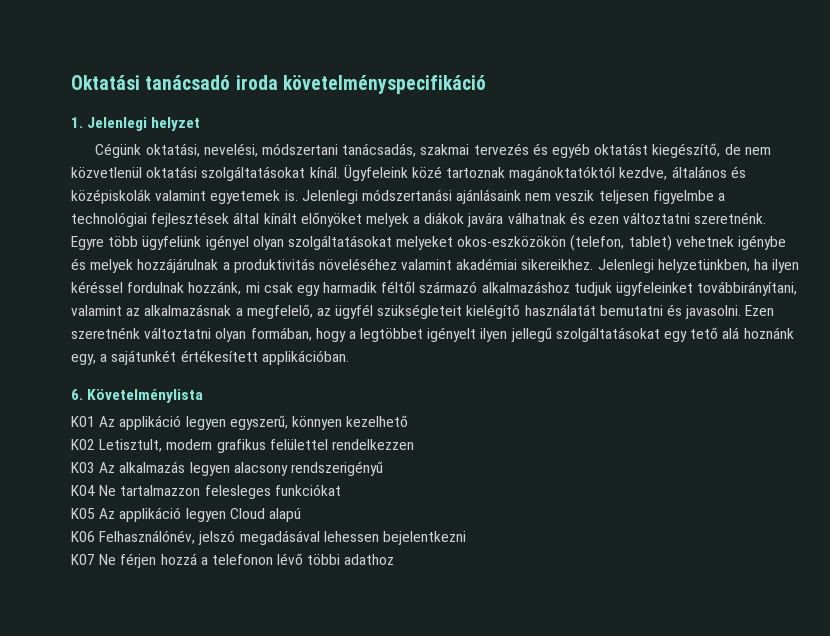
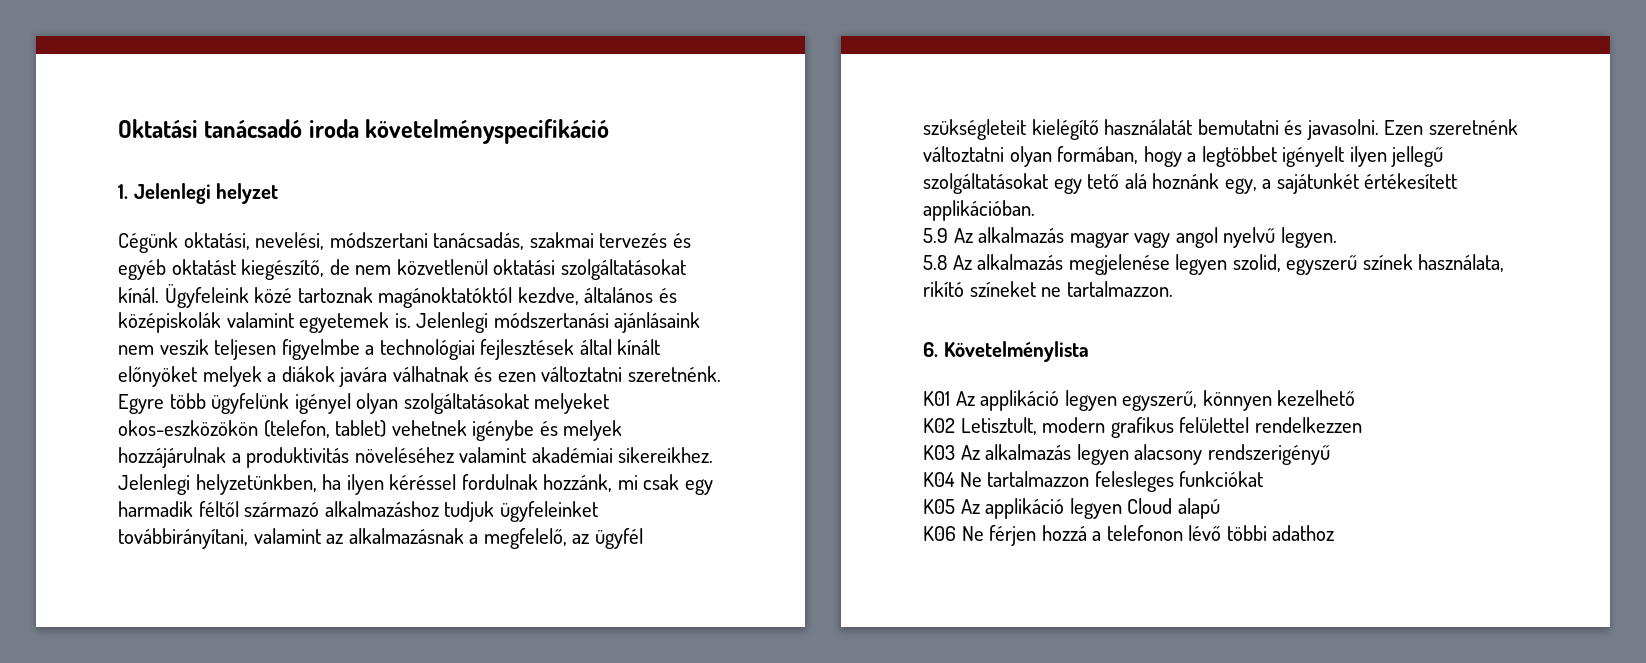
(349, 357) none -> [923,227,1337,248] [923,254,1505,275] [923,281,1173,297] // 5.9 Az alkalmazás magyar vagy angol nyelvű legyen. // 5.8 Az alkalmazás megjelenése legyen szolid, egyszerű színek használata, rikító színeket ne tartalmazzon.
[99,530,466,545] [71,554,95,565] Felhasználónév, jelszó megadásával lehessen bejelentkezni // K07 -> (956, 533) none

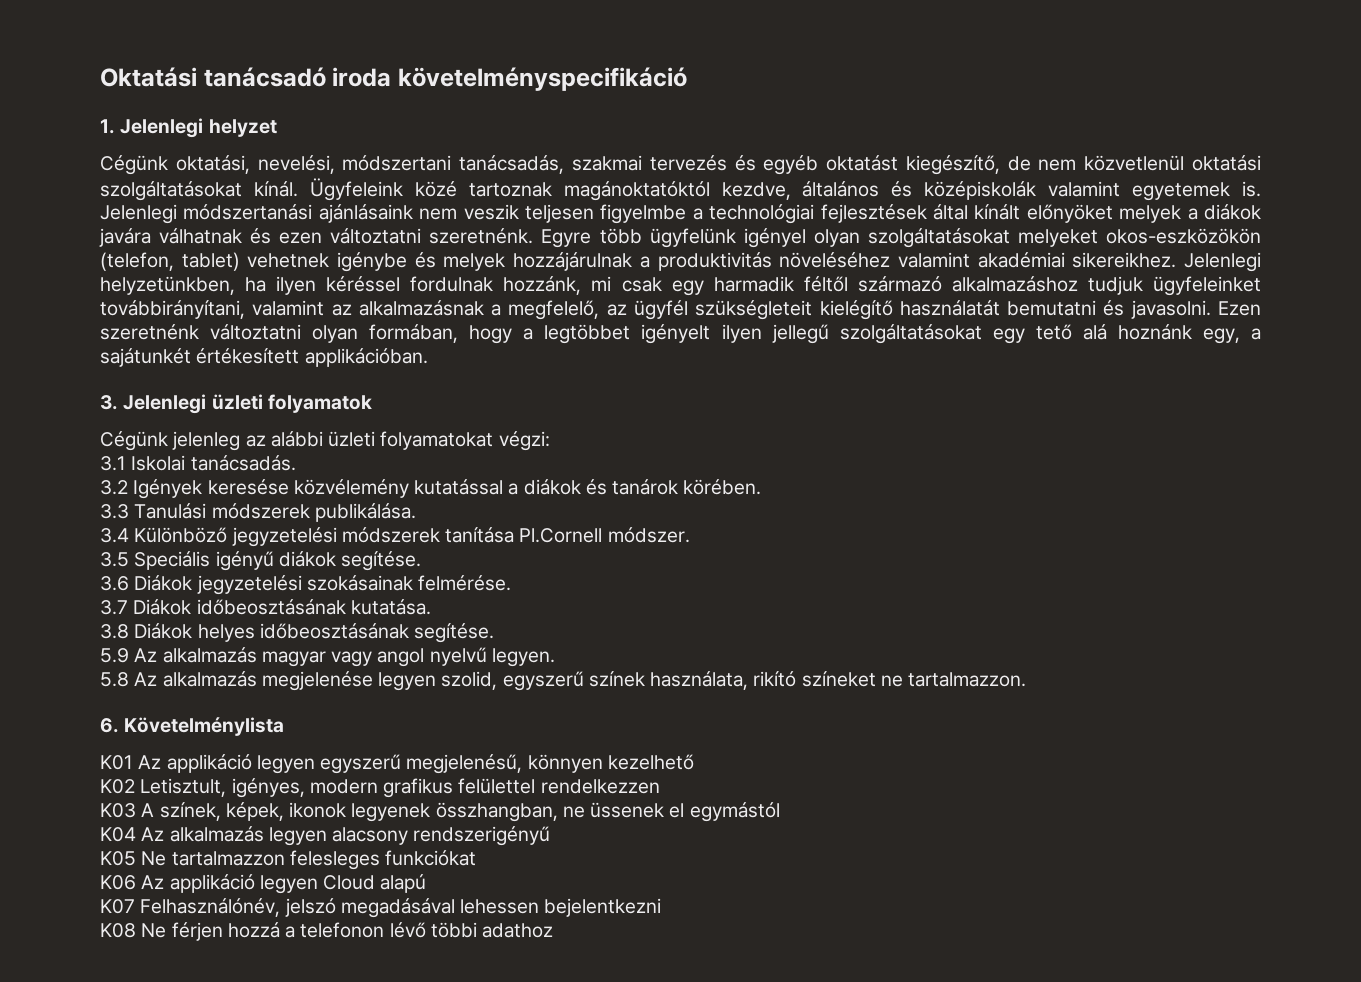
(1035, 210) none -> [100,394,372,414] [100,431,550,451] [100,455,296,471] [100,479,762,499] [100,503,416,522] [100,527,690,547] [100,551,422,571] [100,575,512,595] [100,599,431,615] [100,623,495,643] // 3. Jelenlegi üzleti folyamatok // Cégünk jelenleg az alábbi üzleti folyamatokat végzi: // 3.1 Iskolai tanácsadás. // 3.2 Igények keresése közvélemény kutatással a diákok és tanárok körében. // 3.3 Tanulási módszerek publikálása. // 3.4 Különböző jegyzetelési módszerek tanítása Pl.Cornell módszer. // 3.5 Speciális igényű diákok segítése. // 3.6 Diákok jegyzetelési szokásainak felmérése. // 3.7 Diákok időbeosztásának kutatása. // 3.8 Diákok helyes időbeosztásának segítése.
[1122,391,1198,411] egyszerű, -> [320,754,523,774] egyszerű megjelenésű,
(1037, 426) none -> [231,778,305,798] igényes,
(955, 452) none -> [141,802,780,822] [100,827,136,842] A színek, képek, ikonok legyenek összhangban, ne üssenek el egymástól // K04
[923,472,955,487] K04 -> [100,851,136,866] K05
[923,499,955,514] K05 -> [100,875,136,890] K06
[923,526,956,541] K06 -> [100,898,662,918] [100,923,136,938] K07 Felhasználónév, jelszó megadásával lehessen bejelentkezni // K08

